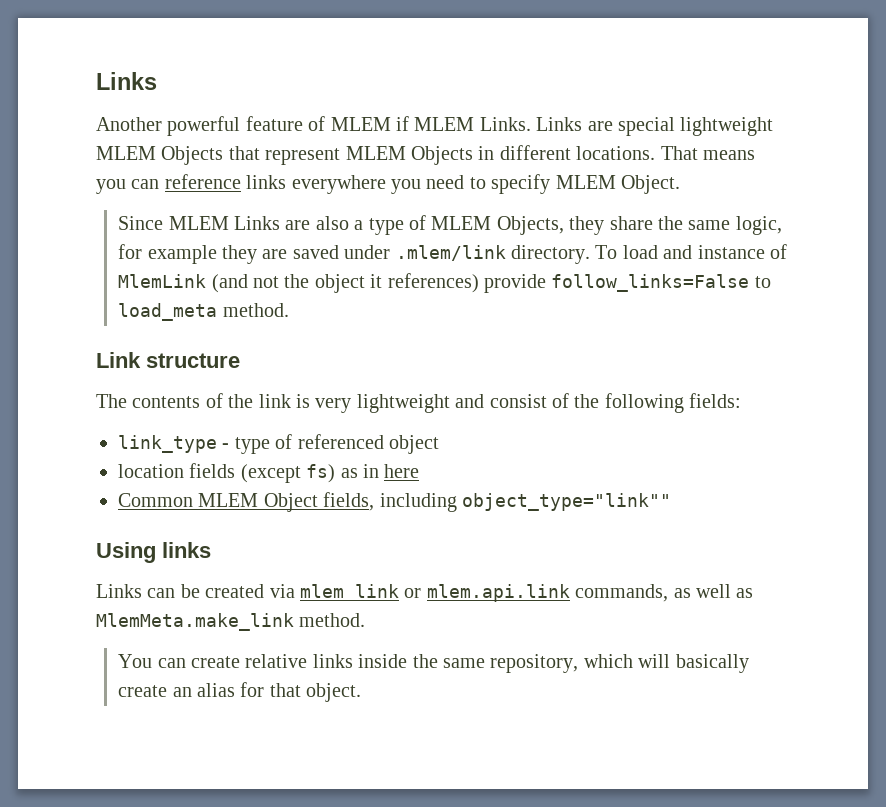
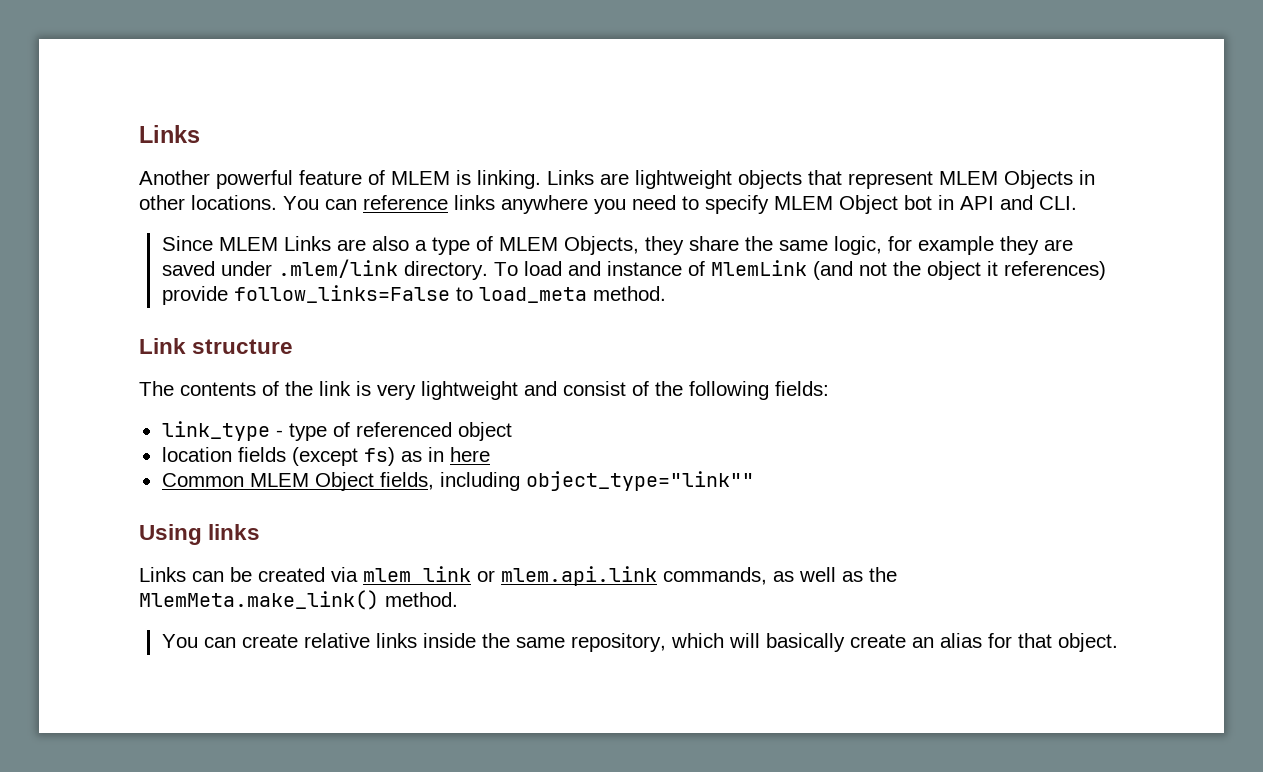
[396,116,774,136] [96,146,224,165] if MLEM Links. Links are special lightweight MLEM Objects -> [456,170,802,189] is linking. Links are lightweight objects
[499,145,755,160] [96,179,126,194] different locations. That means you -> [139,195,319,210] other locations. You
[291,175,386,194] everywhere -> [501,195,588,214] anywhere
[620,175,680,194] Object. -> [839,195,1077,214] Object bot in API and CLI.
[96,613,294,631] MlemMeta.make_link -> [869,567,897,582] [139,590,379,610] the MlemMeta.make_link()

